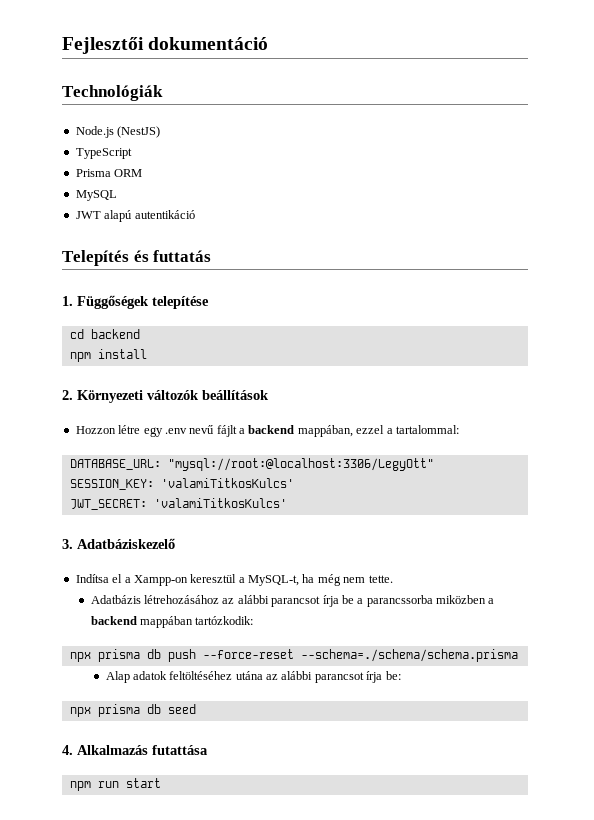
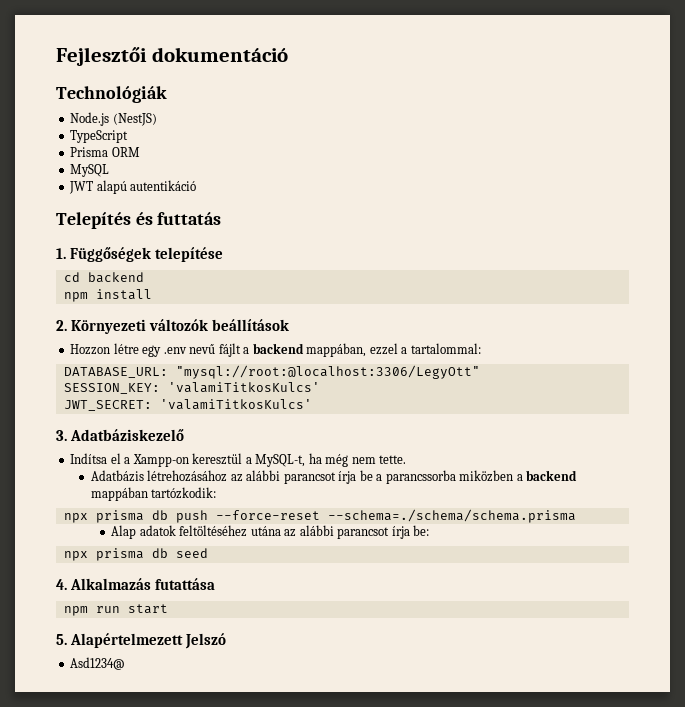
(161, 783) none -> [56,633,227,649] [70,657,126,670] // 5. Alapértelmezett Jelszó // Asd1234@

